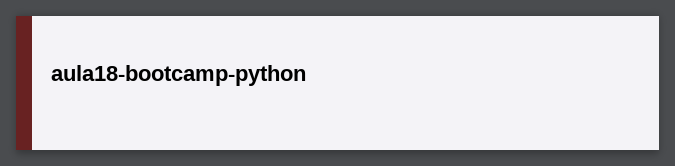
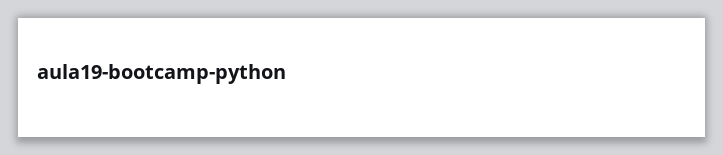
[51,65,306,86] aula18-bootcamp-python -> [37,64,286,84] aula19-bootcamp-python

